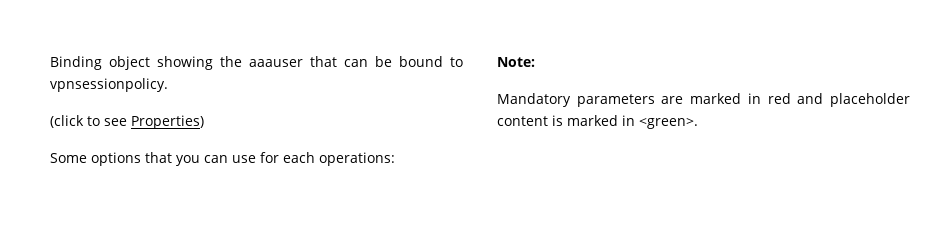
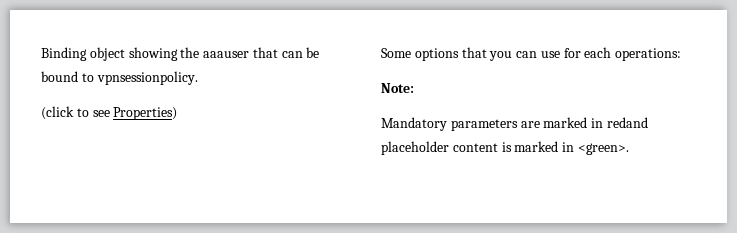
[767,93,824,104] red and -> [606,117,648,128] redand

